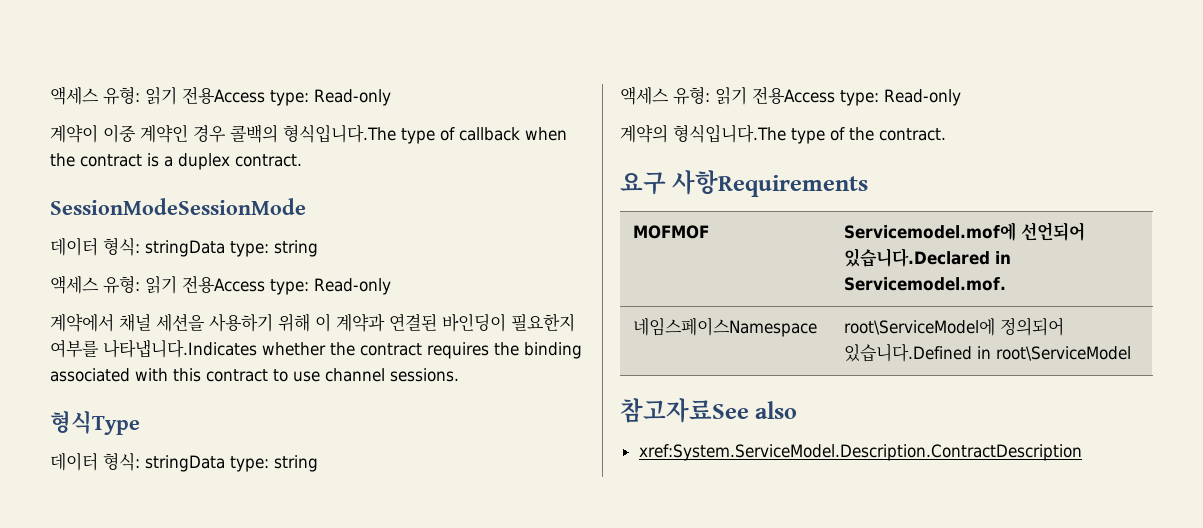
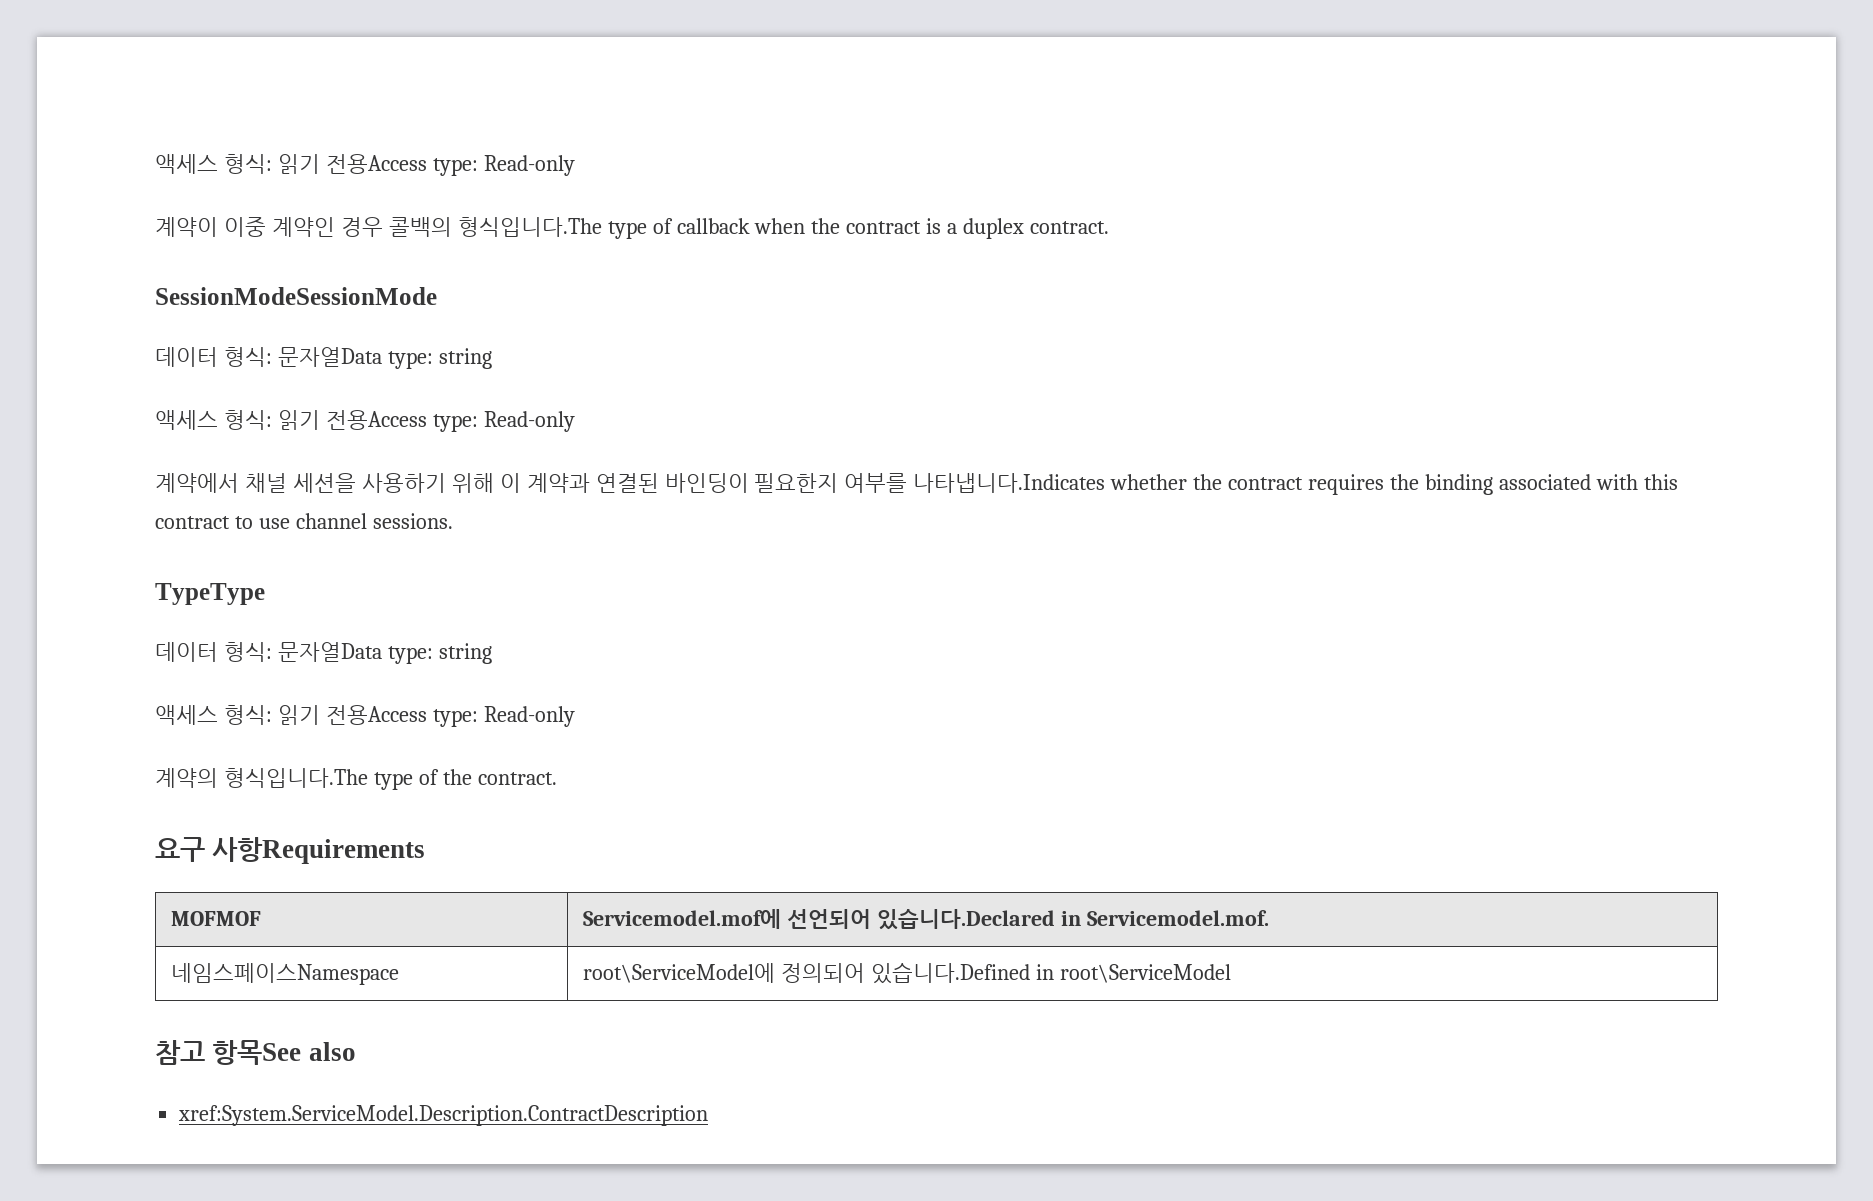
[50,86,140,105] 액세스 유형: -> [155,154,272,174] 액세스 형식:
[145,240,318,257] [50,275,140,294] stringData type: string // 액세스 유형: -> [277,347,492,369] [155,410,272,430] 문자열Data type: string // 액세스 형식:
[50,411,140,435] [50,452,318,472] [620,86,710,105] 형식Type // 데이터 형식: stringData type: string // 액세스 유형: -> [155,583,265,605] [155,642,492,664] [155,705,272,725] TypeType // 데이터 형식: 문자열Data type: string // 액세스 형식:
[620,398,749,423] 참고자료See -> [155,1040,302,1065] 참고 항목See

